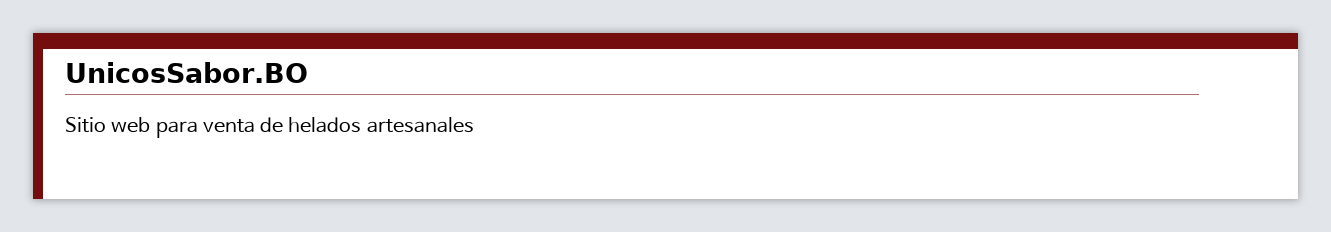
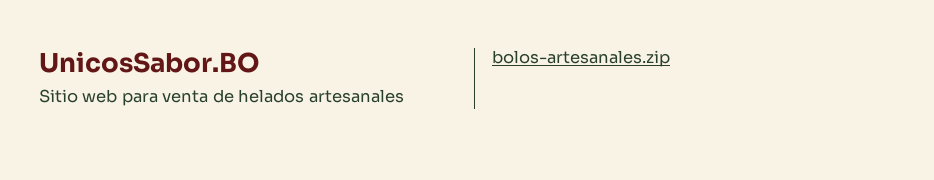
(474, 125) none -> [492,50,670,67] bolos-artesanales.zip

